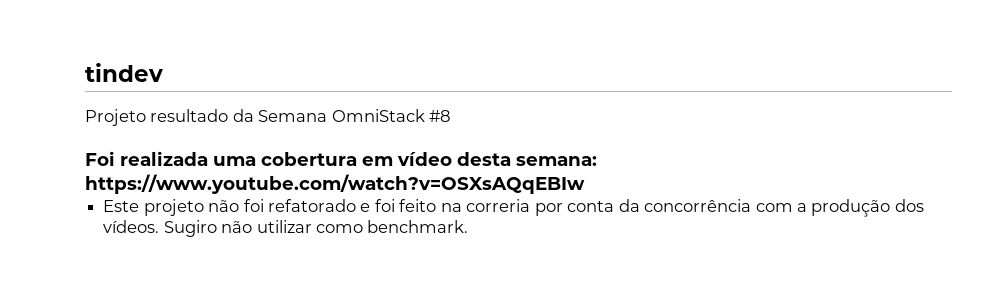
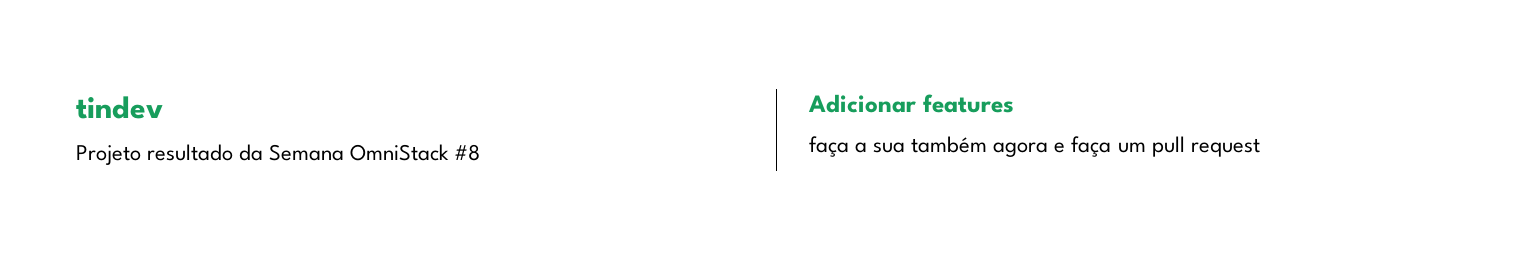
[85,151,597,166] [85,174,585,194] [103,199,924,217] [103,220,469,237] Foi realizada uma cobertura em vídeo desta semana: https://www.youtube.com/watch?v=OSXsAQqEBIw // Este projeto não foi refatorado e foi feito na correria por conta da concorrência com a produção dos vídeos. Sugiro não utilizar como benchmark. -> [808,94,1014,113] [809,136,1260,157] Adicionar features // faça a sua também agora e faça um pull request

